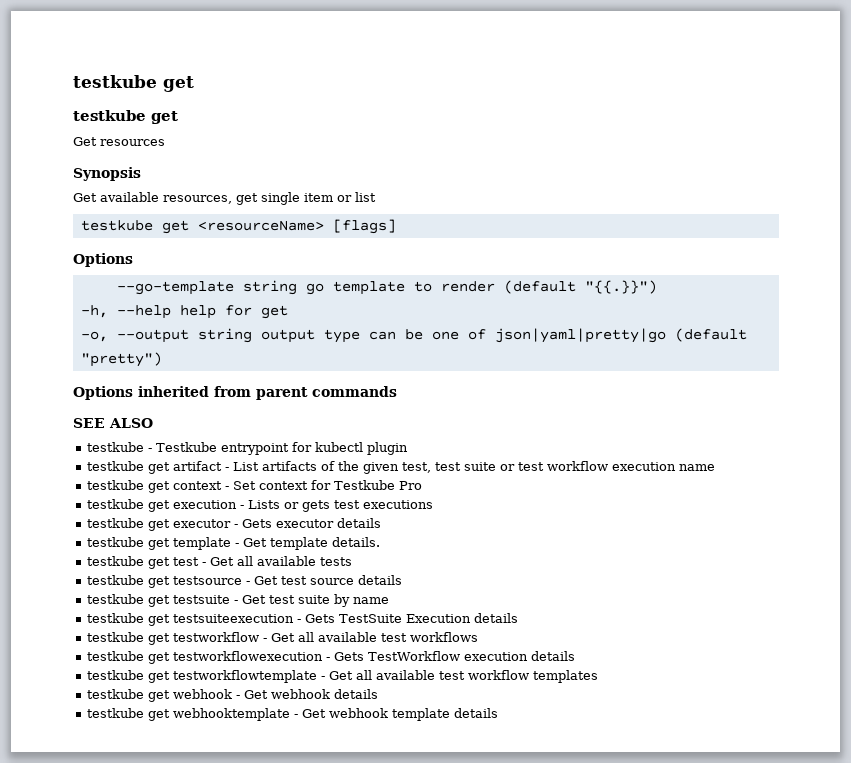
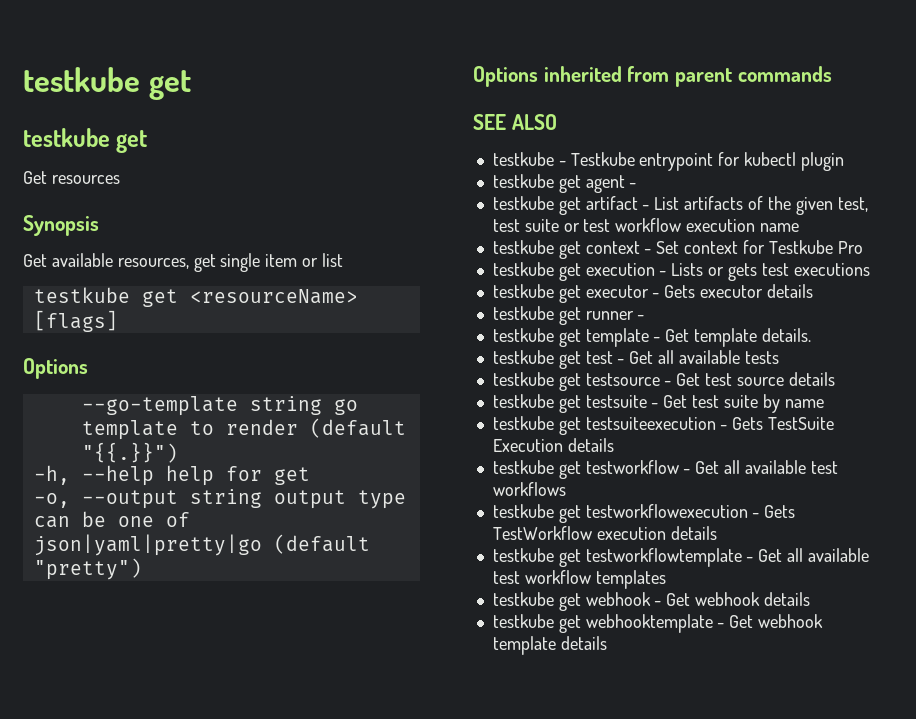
(408, 448) none -> [492,174,637,193] // testkube get agent -
(381, 523) none -> [492,306,645,325] // testkube get runner -

